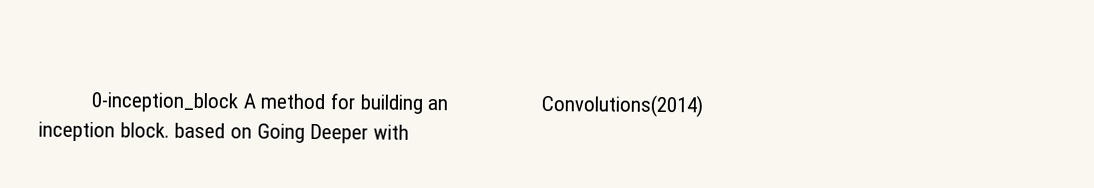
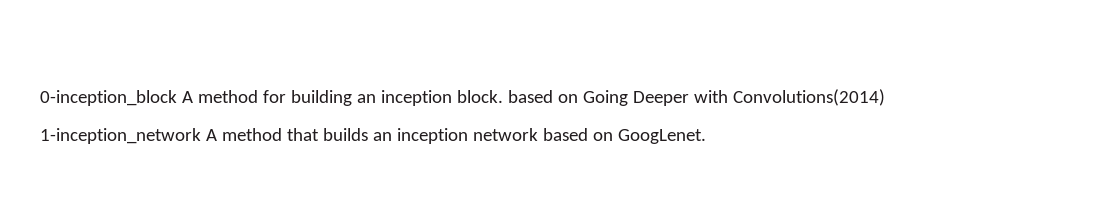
(703, 105) none -> [40,128,706,144] // 1-inception_network A method that builds an inception network based on GoogLenet.

